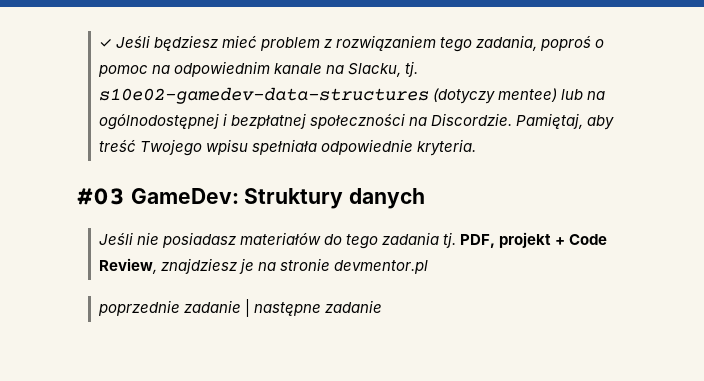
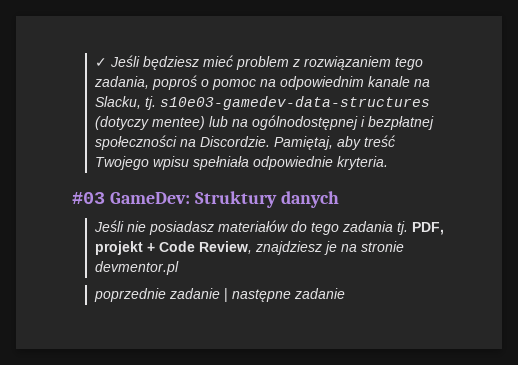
[98,87,429,104] s10e02-gamedev-data-structures -> [160,96,431,110] s10e03-gamedev-data-structures

